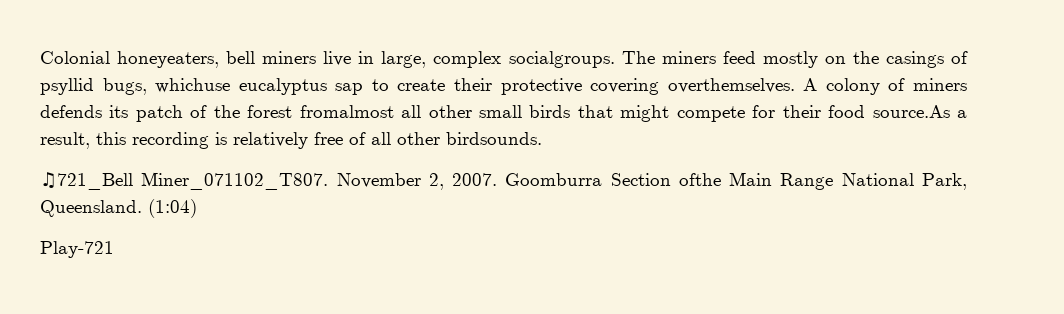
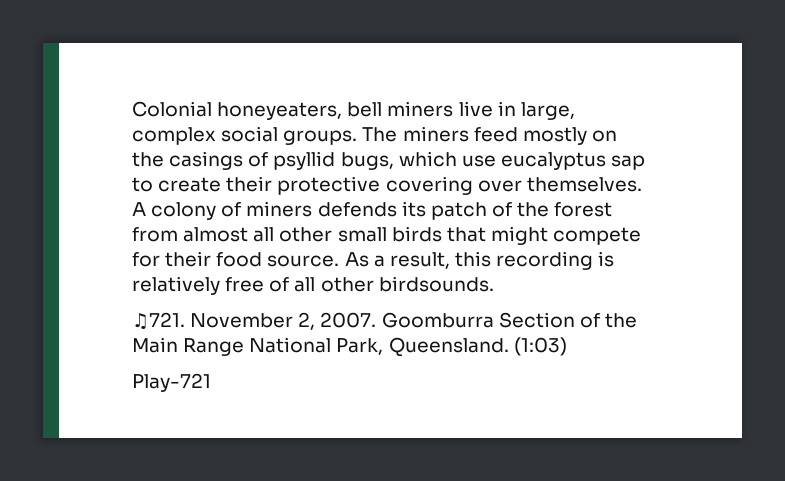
[508,51,615,68] socialgroups. -> [221,126,358,145] social groups.
[155,78,231,93] whichuse -> [398,151,496,167] which use
[667,78,795,93] overthemselves. -> [477,177,642,192] over themselves.
[299,105,394,118] fromalmost -> [132,227,249,242] from almost
[872,105,950,118] source.As -> [267,252,369,267] source. As
[40,172,329,190] ♫721_Bell Miner_071102_T807. -> [132,312,185,329] ♫721.
[678,173,721,186] ofthe -> [579,313,637,328] of the
[148,199,197,218] (1:04) -> [513,337,567,356] (1:03)

